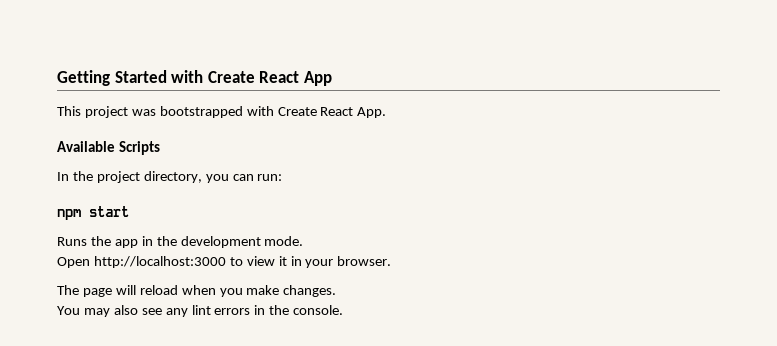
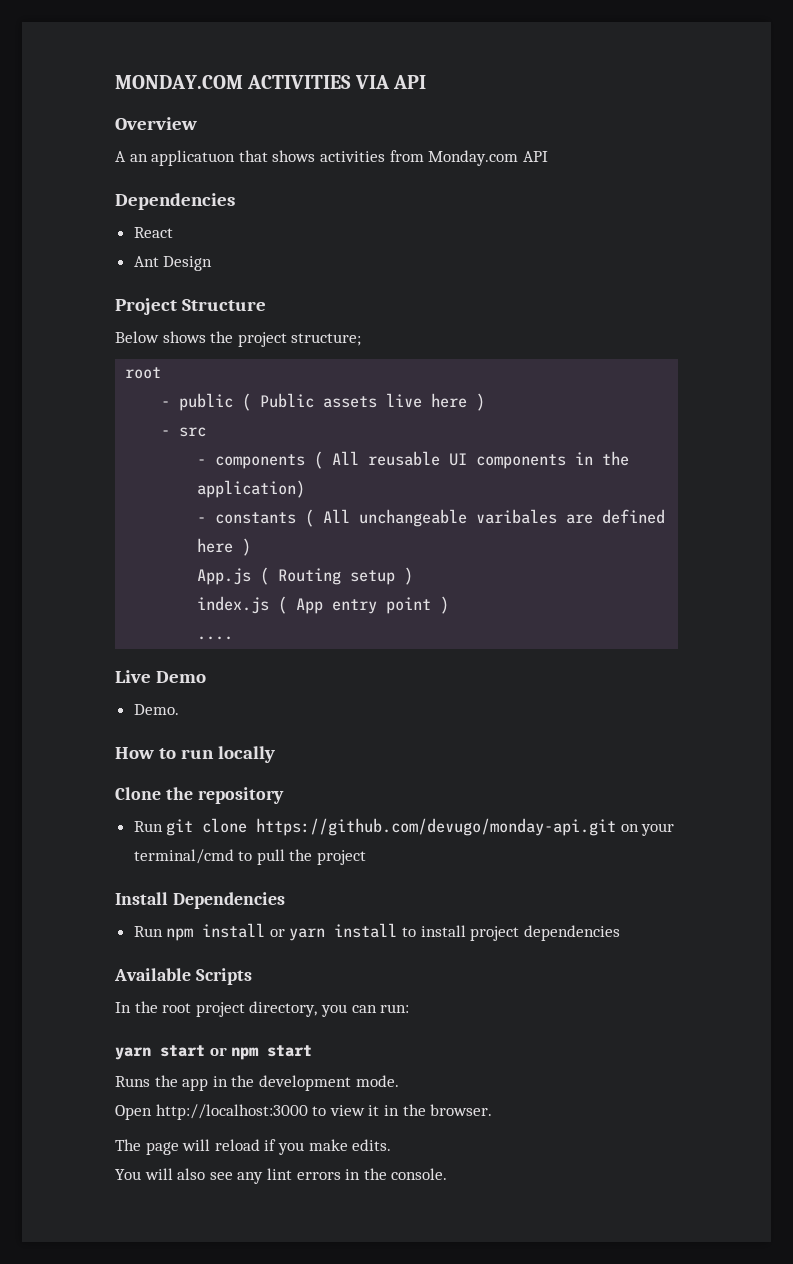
[57,70,332,86] [57,106,387,118] Getting Started with Create React App // This project was bootstrapped with Create React App. -> [115,75,426,89] [115,117,197,130] [115,150,548,166] [115,193,235,210] [133,227,173,238] [133,256,213,271] [115,298,266,315] [115,331,362,347] [125,367,162,379] [161,393,486,411] [161,427,207,437] [197,451,630,469] [197,480,306,498] [197,509,666,527] [197,538,252,556] [197,567,414,585] [197,596,450,614] [197,636,234,640] [115,670,206,683] [133,704,179,715] [115,746,275,763] [115,787,284,804] [133,818,675,836] [133,849,367,865] [115,892,285,909] [133,923,620,941] MONDAY.COM ACTIVITIES VIA API // Overview // A an applicatuon that shows activities from Monday.com API // Dependencies // React // Ant Design // Project Structure // Below shows the project structure; // root // - public ( Public assets live here ) // - src // - components ( All reusable UI components in the application) // - constants ( All unchangeable varibales are defined here ) // App.js ( Routing setup ) // index.js ( App entry point ) // .... // Live Demo // Demo. // How to run locally // Clone the repository // Run git clone https://github.com/devugo/monday-api.git on your terminal/cmd to pull the project // Install Dependencies // Run npm install or yarn install to install project dependencies
(93, 176) none -> [162,1003,192,1013] root
(283, 177) none -> [115,1045,227,1060] yarn start or
[305,259,334,268] your -> [402,1104,426,1116] the
[181,285,216,295] when -> [264,1139,277,1151] if
[283,285,337,297] changes. -> [352,1139,392,1151] edits.
[83,308,110,317] may -> [144,1168,173,1180] will

